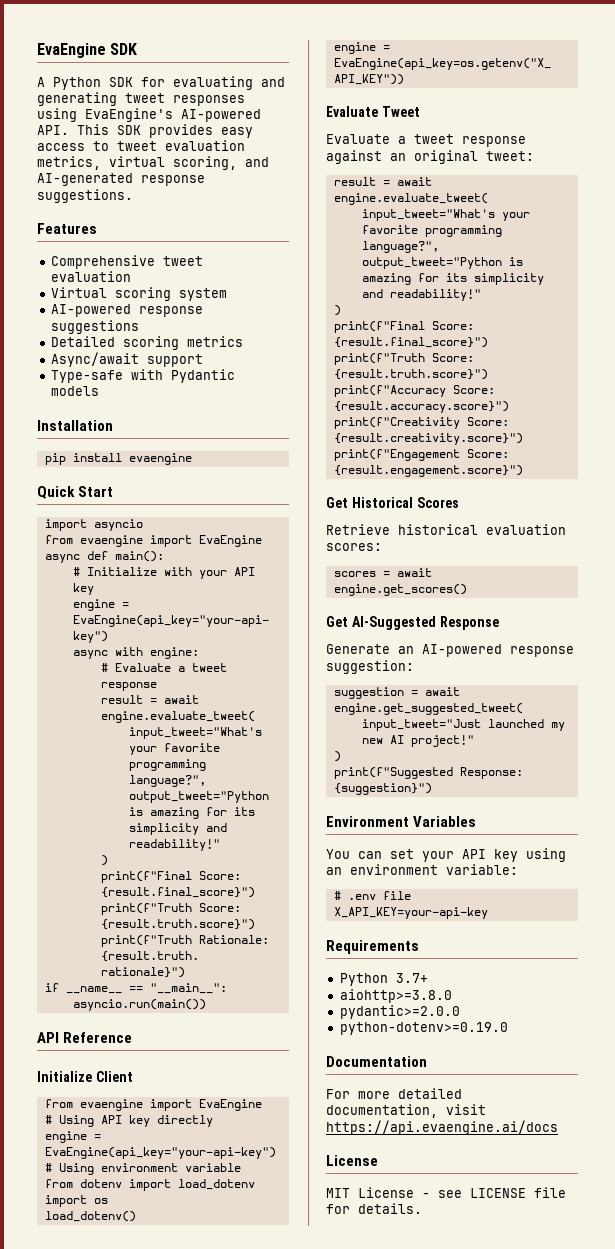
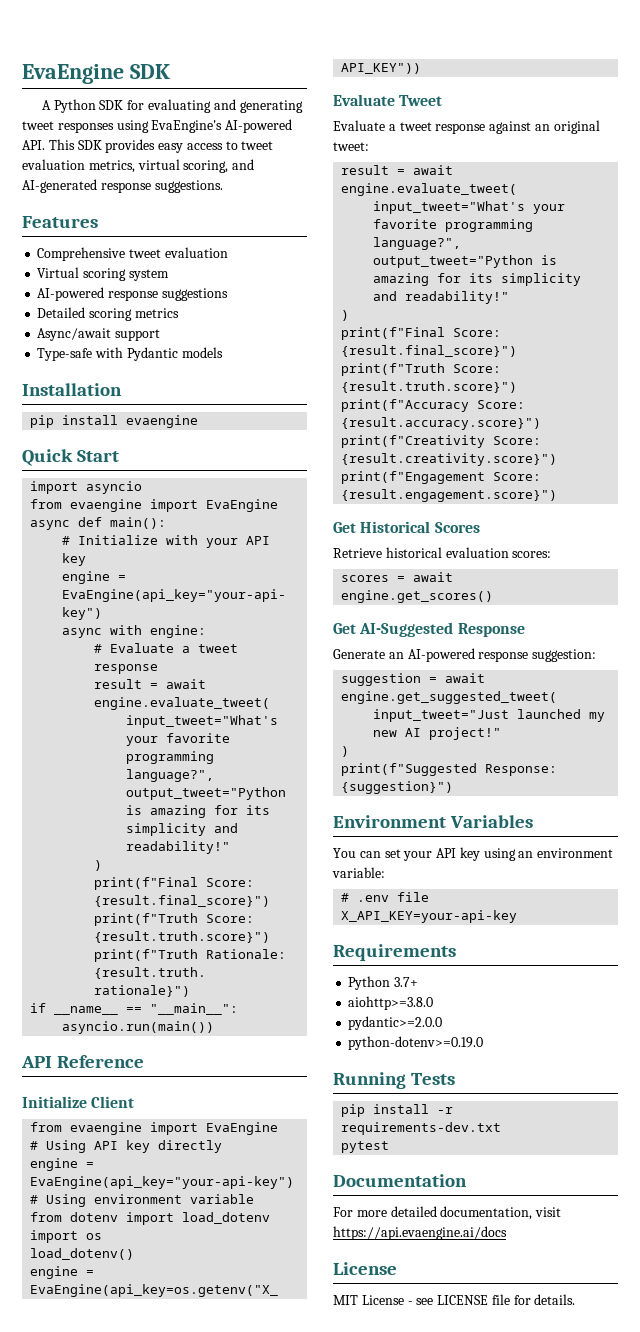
(508, 1028) none -> [333,1072,456,1089] [341,1104,454,1117] [341,1122,502,1135] [341,1141,390,1153] // Running Tests // pip install -r requirements-dev.txt // pytest

